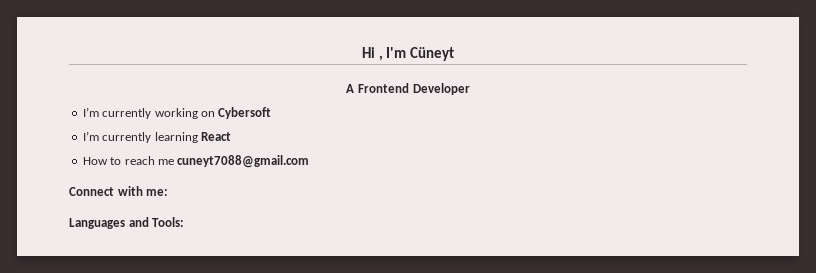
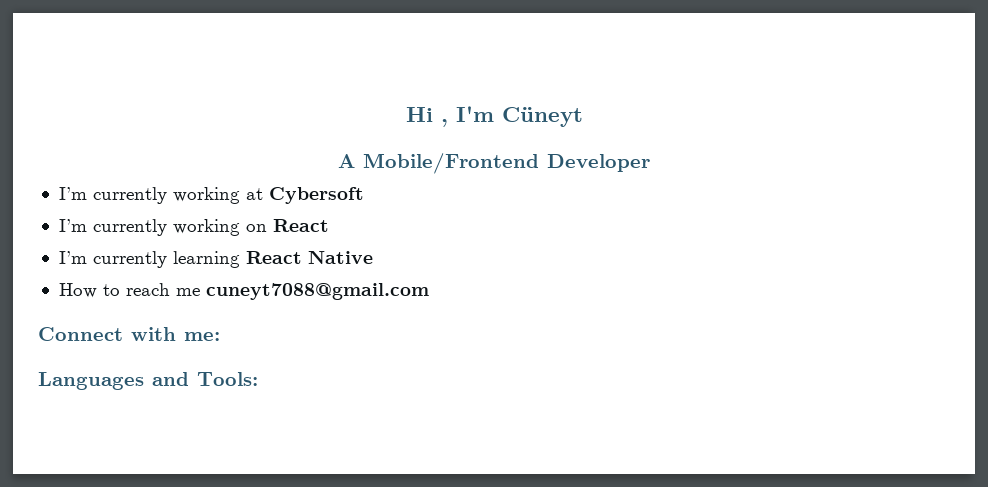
[358,83,409,93] Frontend -> [363,153,539,174] Mobile/Frontend
(470, 89) none -> [58,187,364,204] // I’m currently working at Cybersoft
[218,107,272,119] Cybersoft -> [272,219,329,232] React
(231, 136) none -> [307,251,373,264] Native

